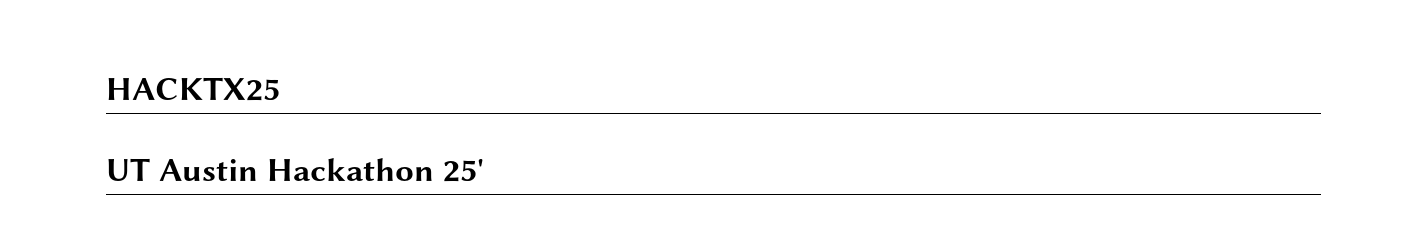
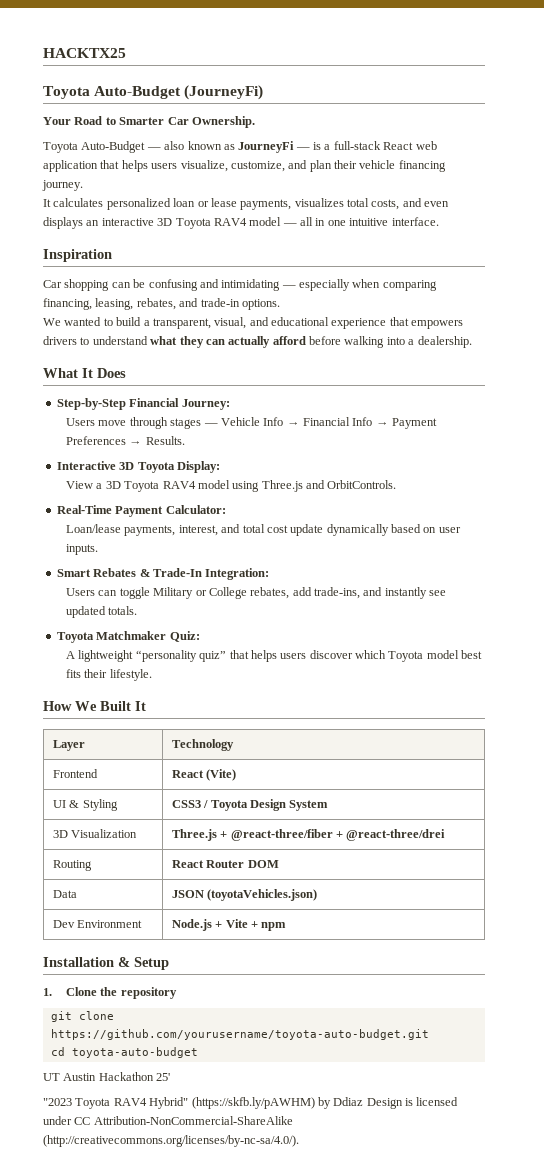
[106,158,485,182] UT Austin Hackathon 25' -> [43,85,264,100] [43,116,255,128] [43,141,437,153] [43,160,446,172] [42,180,83,191] [43,198,450,210] [43,217,439,229] [43,249,112,262] [43,279,437,291] [43,298,280,310] [43,317,464,329] [43,336,472,348] [43,368,126,378] [56,398,230,410] [66,417,438,429] [66,436,185,445] [56,461,220,473] [66,480,397,492] [56,505,226,517] [66,524,461,536] [66,544,99,555] [56,568,270,580] [66,587,447,599] [66,606,138,618] [56,631,200,643] [66,650,483,662] [66,669,152,681] [43,701,146,711] [52,740,85,751] [171,739,234,751] [52,769,98,778] [171,769,237,781] [52,799,118,811] [171,799,329,811] [52,829,138,838] [171,829,446,841] [52,860,92,871] [171,860,279,868] [52,890,77,898] [171,889,318,901] [52,920,143,928] [171,919,287,931] [43,957,169,970] [43,987,177,999] [50,1011,114,1022] [50,1029,429,1040] [50,1047,198,1058] [43,1072,171,1081] [43,1097,459,1109] [43,1116,293,1125] [43,1135,299,1147] Toyota Auto-Budget (JourneyFi) // Your Road to Smarter Car Ownership. // Toyota Auto-Budget — also known as JourneyFi — is a full-stack React web application that helps users visualize, customize, and plan their vehicle financing journey. // It calculates personalized loan or lease payments, visualizes total costs, and even displays an interactive 3D Toyota RAV4 model — all in one intuitive interface. // Inspiration // Car shopping can be confusing and intimidating — especially when comparing financing, leasing, rebates, and trade-in options. // We wanted to build a transparent, visual, and educational experience that empowers drivers to understand what they can actually afford before walking into a dealership. // What It Does // Step-by-Step Financial Journey: // Users move through stages — Vehicle Info → Financial Info → Payment Preferences → Results. // Interactive 3D Toyota Display: // View a 3D Toyota RAV4 model using Three.js and OrbitControls. // Real-Time Payment Calculator: // Loan/lease payments, interest, and total cost update dynamically based on user inputs. // Smart Rebates & Trade-In Integration: // Users can toggle Military or College rebates, add trade-ins, and instantly see updated totals. // Toyota Matchmaker Quiz: // A lightweight “personality quiz” that helps users discover which Toyota model best fits their lifestyle. // How We Built It // Layer | Technology // Frontend | React (Vite) // UI & Styling | CSS3 / Toyota Design System // 3D Visualization | Three.js + @react-three/fiber + @react-three/drei // Routing | React Router DOM // Data | JSON (toyotaVehicles.json) // Dev Environment | Node.js + Vite + npm // Installation & Setup // 1. Clone the repository // git clone https://github.com/yourusername/toyota-auto-budget.git // cd toyota-auto-budget // UT Austin Hackathon 25' // "2023 Toyota RAV4 Hybrid" (https://skfb.ly/pAWHM) by Ddiaz Design is licensed under CC Attribution-NonCommercial-ShareAlike (http://creativecommons.org/licenses/by-nc-sa/4.0/).

